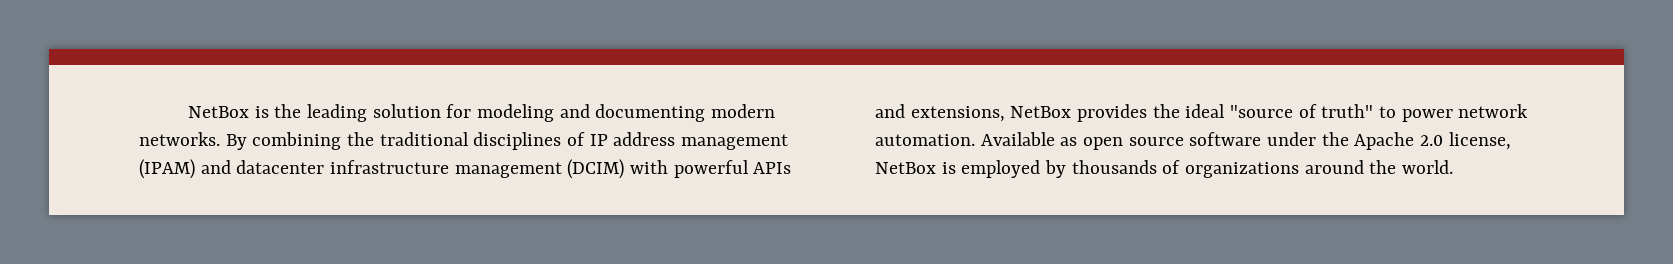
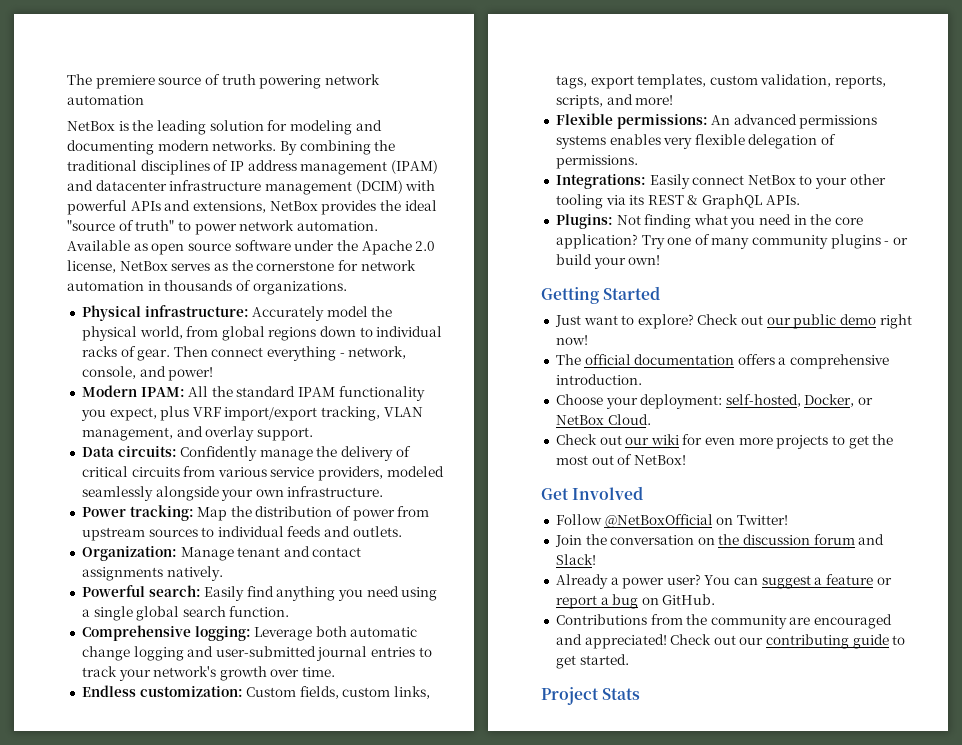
(187, 112) none -> [67,74,380,89] [67,95,144,105] The premiere source of truth powering network automation //
[941,160,1454,178] is employed by thousands of organizations around the world. -> [171,260,416,271] [67,280,347,295] [81,305,393,321] [81,326,443,341] [81,346,407,361] [81,366,214,381] [81,385,425,401] [80,406,423,421] [81,426,313,441] [81,446,411,461] [81,466,444,481] [81,486,384,501] [81,505,430,521] [81,526,402,541] [81,546,362,561] [81,566,223,581] [81,585,438,601] [81,606,290,621] [81,625,418,641] [81,646,432,661] [81,666,336,681] [81,685,431,699] [555,74,887,89] [555,94,674,109] [555,113,878,129] [555,134,837,149] [555,155,638,169] [555,174,886,189] [555,194,800,209] [555,214,864,229] [555,234,909,249] [555,254,661,269] [541,286,661,304] [554,314,912,329] [555,335,588,345] [555,354,890,369] [555,374,642,385] [555,394,874,409] [555,414,651,425] [555,434,894,449] [555,454,686,465] [541,486,644,500] [555,514,788,528] [554,534,885,547] [555,554,596,565] [555,574,892,589] [555,594,716,609] [555,614,893,629] [555,634,906,649] [555,654,629,669] [541,687,641,705] serves as the cornerstone for network automation in thousands of organizations. // Physical infrastructure: Accurately model the physical world, from global regions down to individual racks of gear. Then connect everything - network, console, and power! // Modern IPAM: All the standard IPAM functionality you expect, plus VRF import/export tracking, VLAN management, and overlay support. // Data circuits: Confidently manage the delivery of critical circuits from various service providers, modeled seamlessly alongside your own infrastructure. // Power tracking: Map the distribution of power from upstream sources to individual feeds and outlets. // Organization: Manage tenant and contact assignments natively. // Powerful search: Easily find anything you need using a single global search function. // Comprehensive logging: Leverage both automatic change logging and user-submitted journal entries to track your network's growth over time. // Endless customization: Custom fields, custom links, tags, export templates, custom validation, reports, scripts, and more! // Flexible permissions: An advanced permissions systems enables very flexible delegation of permissions. // Integrations: Easily connect NetBox to your other tooling via its REST & GraphQL APIs. // Plugins: Not finding what you need in the core application? Try one of many community plugins - or build your own! // Getting Started // Just want to explore? Check out our public demo right now! // The official documentation offers a comprehensive introduction. // Choose your deployment: self-hosted, Docker, or NetBox Cloud. // Check out our wiki for even more projects to get the most out of NetBox! // Get Involved // Follow @NetBoxOfficial on Twitter! // Join the conversation on the discussion forum and Slack! // Already a power user? You can suggest a feature or report a bug on GitHub. // Contributions from the community are encouraged and appreciated! Check out our contributing guide to get started. // Project Stats

